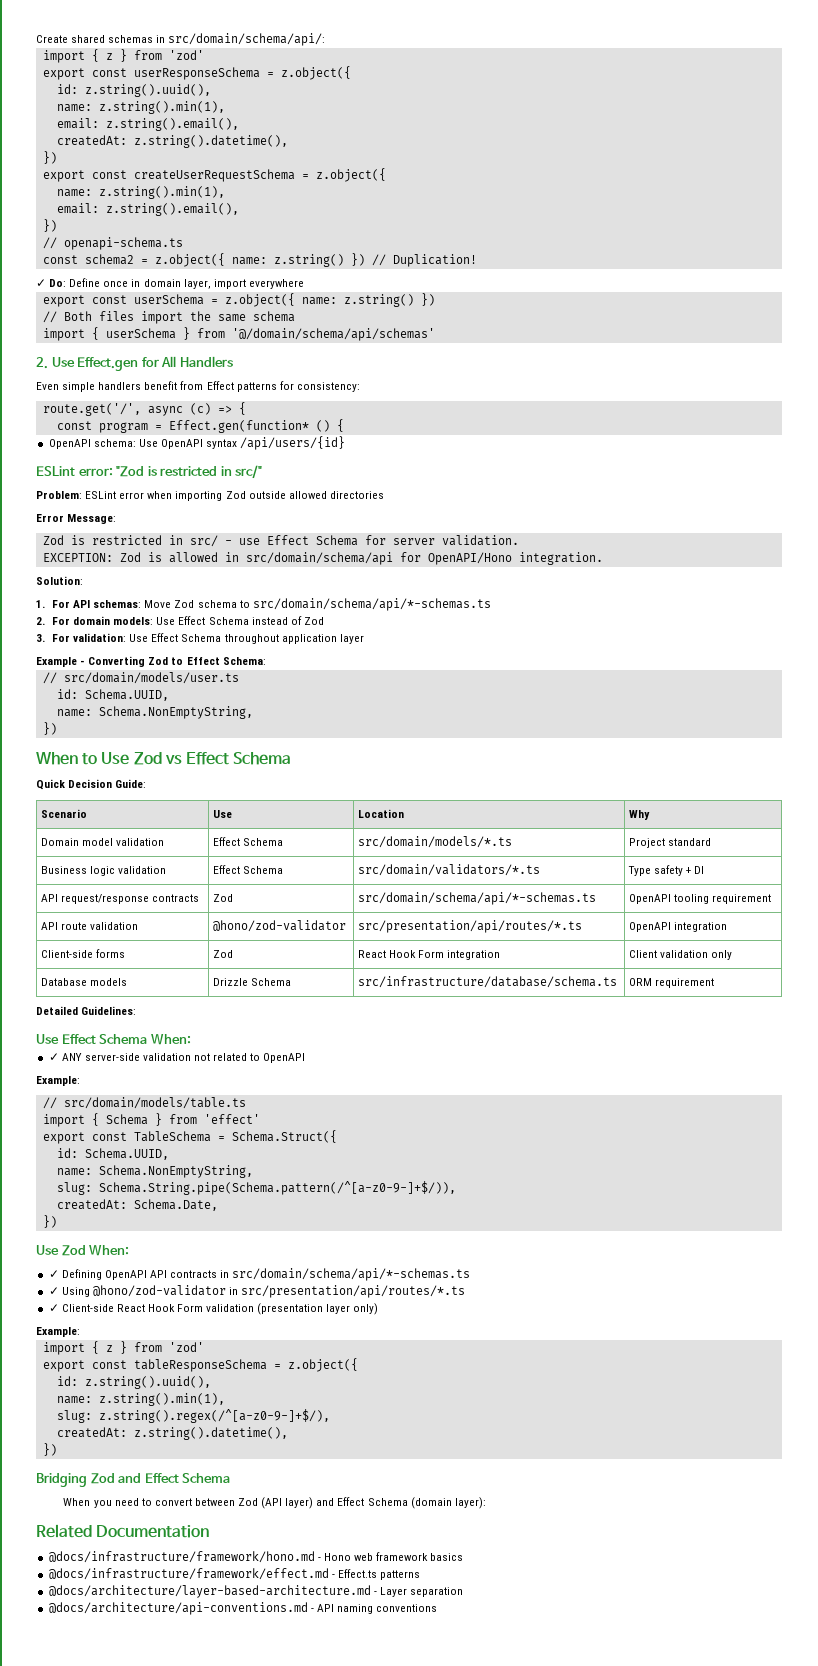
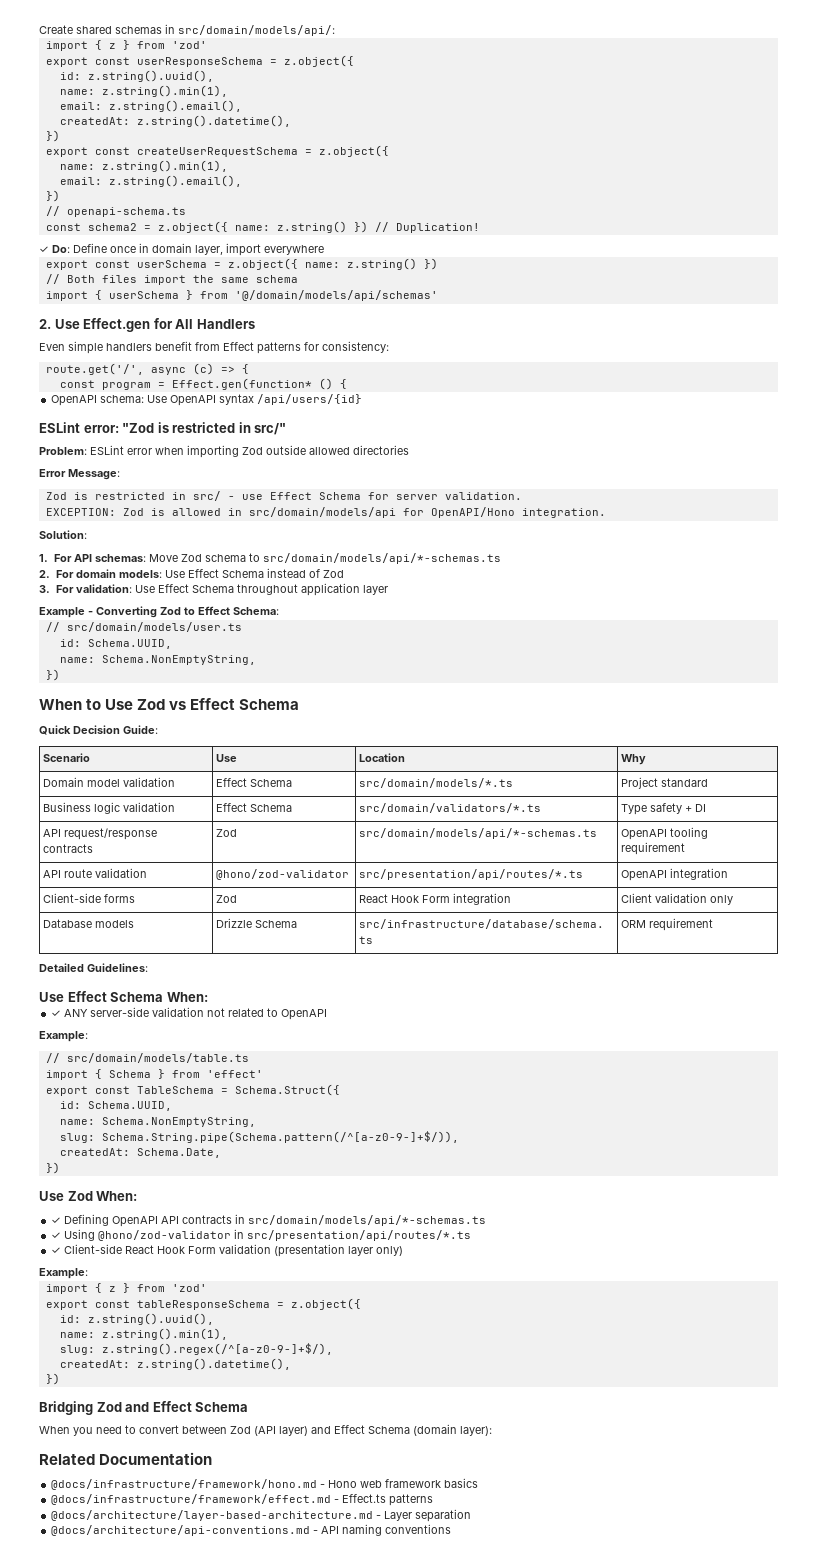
[168,33,326,46] src/domain/schema/api/: -> [178,25,335,36] src/domain/models/api/:
[231,328,435,341] '@/domain/schema/api/schemas' -> [234,290,438,301] '@/domain/models/api/schemas'
[245,552,393,565] src/domain/schema/api -> [248,507,396,518] src/domain/models/api
[252,598,491,611] src/domain/schema/api/*-schemas.ts -> [262,553,501,564] src/domain/models/api/*-schemas.ts
[357,892,596,905] src/domain/schema/api/*-schemas.ts -> [359,828,598,839] src/domain/models/api/*-schemas.ts
[232,1268,471,1281] src/domain/schema/api/*-schemas.ts -> [248,1215,487,1226] src/domain/models/api/*-schemas.ts

